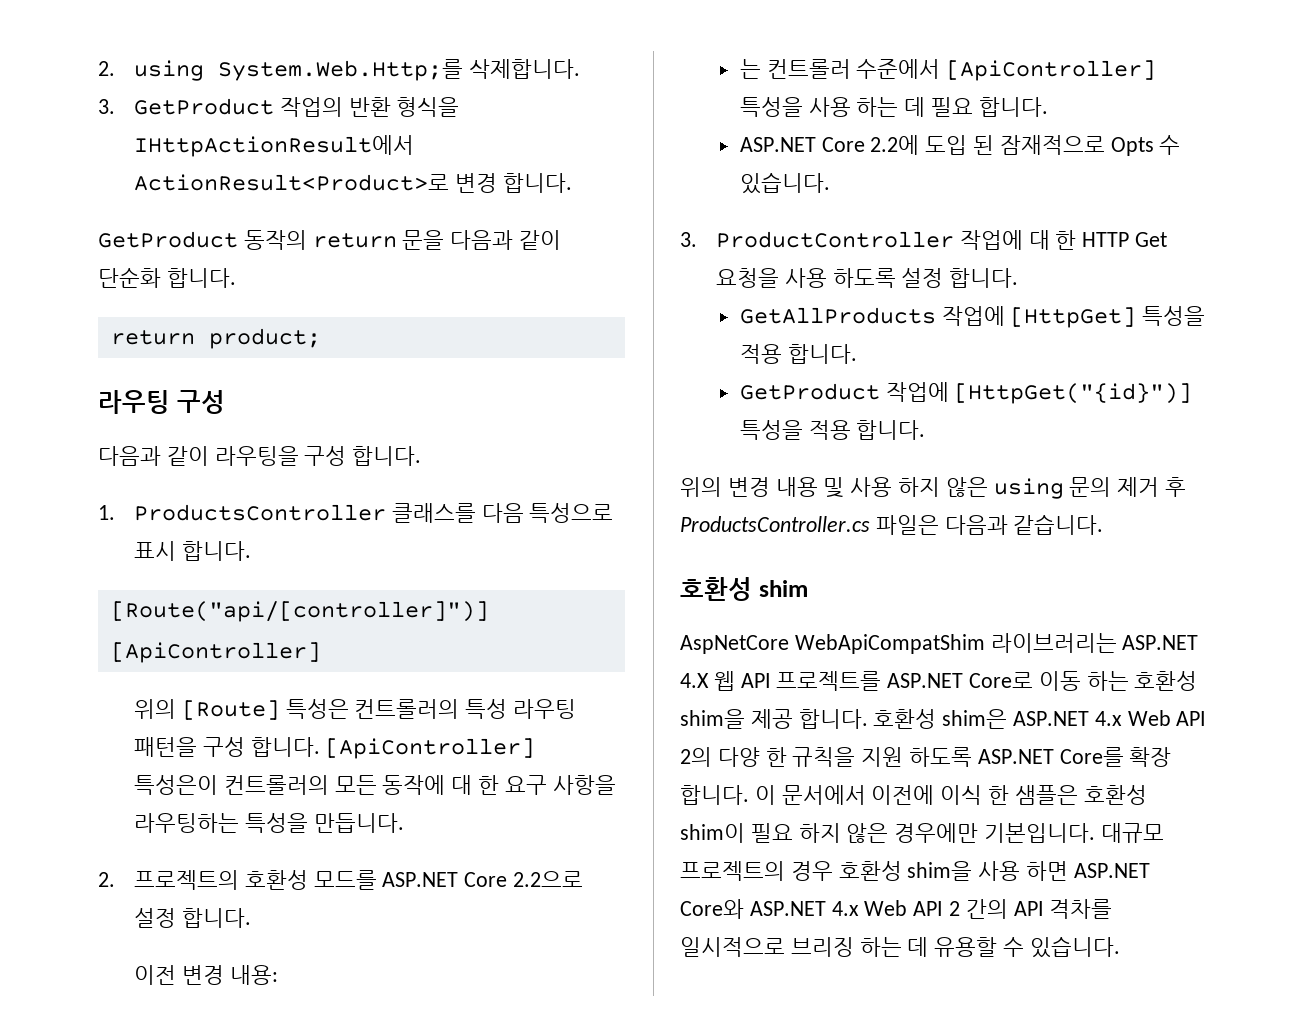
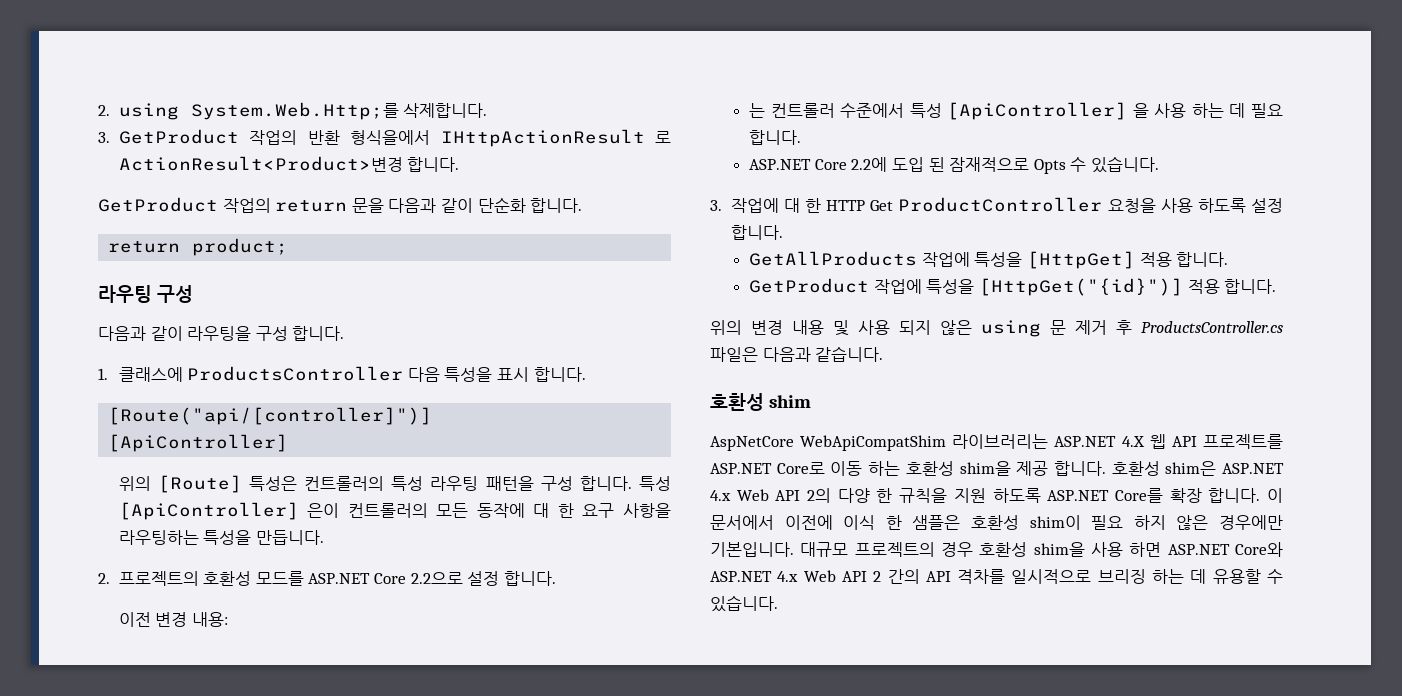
[396,97,460,117] [134,135,415,157] [134,173,572,193] [98,230,307,250] 형식을 IHttpActionResult에서 ActionResult<Product>로 변경 합니다. // GetProduct 동작의 -> [350,129,671,147] [118,156,460,172] [98,197,271,213] 형식을에서 IHttpActionResult 로 ActionResult<Product>변경 합니다. // GetProduct 작업의
[134,503,614,523] ProductsController 클래스를 다음 특성으로 -> [118,366,493,382] 클래스에 ProductsController 다음 특성을
[325,738,536,759] [134,775,219,795] [ApiController] 특성은이 -> [638,476,671,491] [118,502,340,520] 특성 [ApiController] 은이
[946,60,1157,81] [739,97,803,117] [ApiController] 특성을 -> [909,102,1149,120] 특성 [ApiController] 을
[716,231,955,248] ProductController -> (722, 205) none
(1168, 239) none -> [898,197,1103,212] ProductController
[1010,306,1206,328] [HttpGet] 특성을 -> [974,251,1136,269] 특성을 [HttpGet]
[954,383,1193,404] [739,420,803,440] [HttpGet("{id}")] 특성을 -> [926,278,1184,296] 특성을 [HttpGet("{id}")]
[898,477,941,497] 하지 -> [899,320,931,335] 되지
[1069,477,1112,497] 문의 -> [1050,320,1066,335] 문

